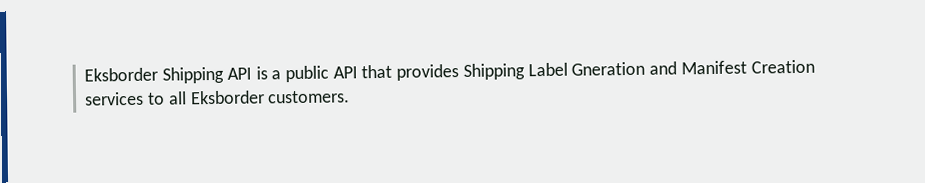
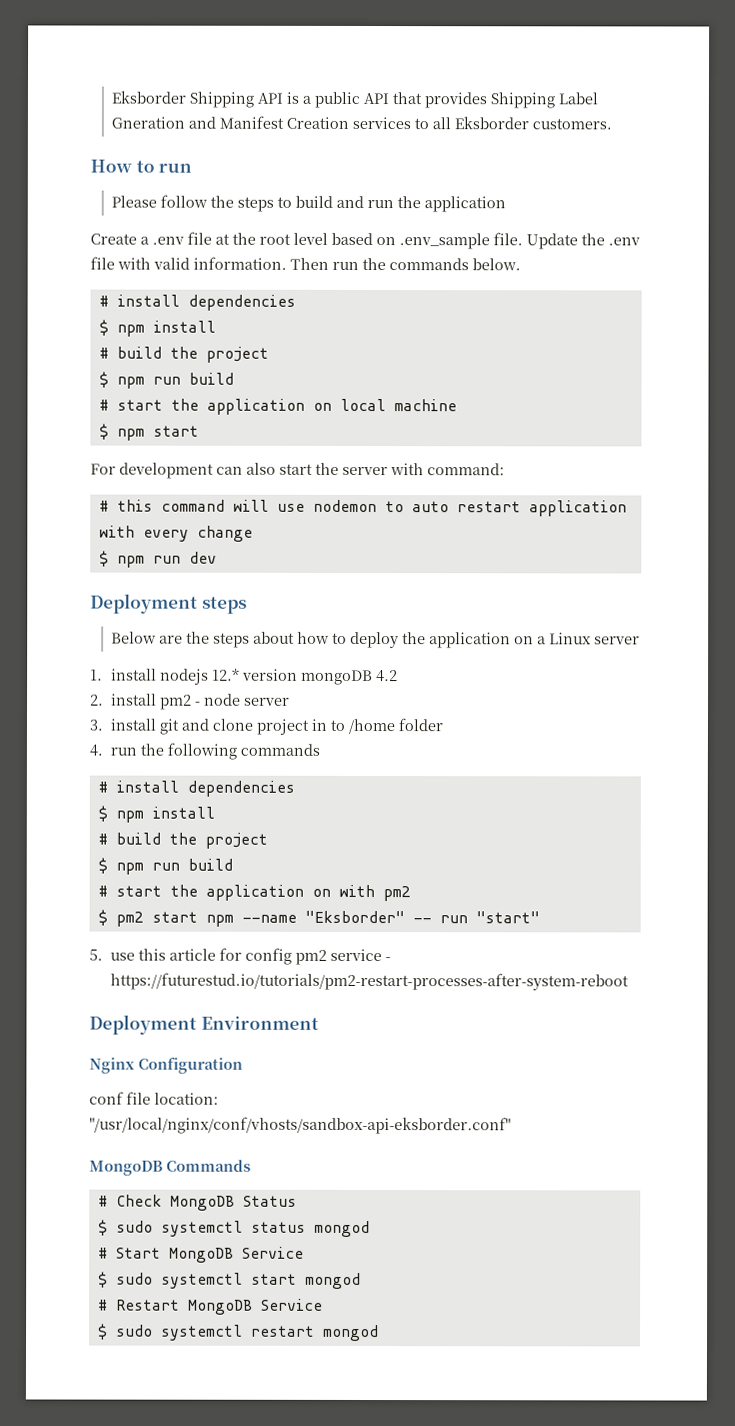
(351, 97) none -> [90,159,193,173] [111,194,507,213] [90,231,640,250] [90,256,521,271] [98,294,296,311] [98,319,216,337] [98,346,269,363] [98,371,234,389] [98,398,457,415] [98,423,199,441] [90,462,505,479] [98,499,627,517] [98,525,253,542] [98,550,217,568] [90,593,247,614] [111,631,641,649] [90,668,399,686] [90,693,291,710] [89,718,444,735] [89,742,321,760] [97,780,295,797] [97,805,215,823] [97,832,268,849] [97,857,233,875] [97,884,411,902] [97,909,540,927] [89,947,392,965] [110,972,630,991] [89,1014,319,1035] [89,1057,243,1074] [89,1091,219,1105] [89,1116,511,1135] [89,1159,251,1176] [97,1194,297,1211] [97,1219,370,1238] [97,1246,304,1263] [97,1271,361,1289] [97,1298,323,1315] [97,1323,379,1342] // How to run // Please follow the steps to build and run the application // Create a .env file at the root level based on .env_sample file. Update the .env file with valid information. Then run the commands below. // # install dependencies // $ npm install // # build the project // $ npm run build // # start the application on local machine // $ npm start // For development can also start the server with command: // # this command will use nodemon to auto restart application with every change // $ npm run dev // Deployment steps // Below are the steps about how to deploy the application on a Linux server // 1. install nodejs 12.* version mongoDB 4.2 // 2. install pm2 - node server // 3. install git and clone project in to /home folder // 4. run the following commands // # install dependencies // $ npm install // # build the project // $ npm run build // # start the application on with pm2 // $ pm2 start npm --name "Eksborder" -- run "start" // 5. use this article for config pm2 service - https://futurestud.io/tutorials/pm2-restart-processes-after-system-reboot // Deployment Environment // Nginx Configuration // conf file location: "/usr/local/nginx/conf/vhosts/sandbox-api-eksborder.conf" // MongoDB Commands // # Check MongoDB Status // $ sudo systemctl status mongod // # Start MongoDB Service // $ sudo systemctl start mongod // # Restart MongoDB Service // $ sudo systemctl restart mongod

